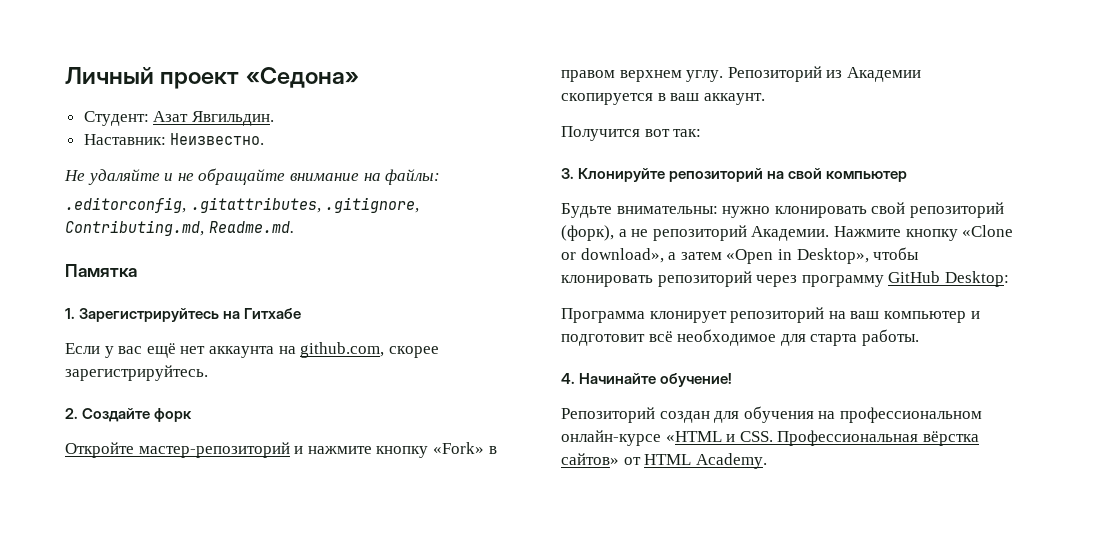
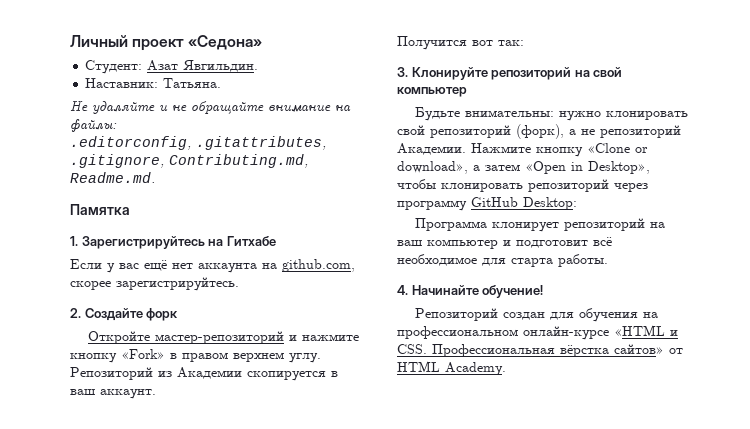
[170,133,265,145] Неизвестно. -> [163,78,222,88] Татьяна.

